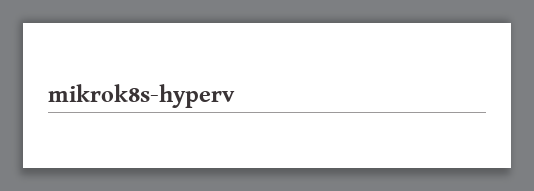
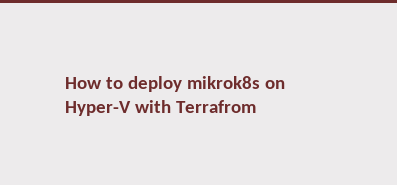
[48,84,235,108] mikrok8s-hyperv -> [65,76,285,92] [65,100,256,116] How to deploy mikrok8s on Hyper-V with Terrafrom

